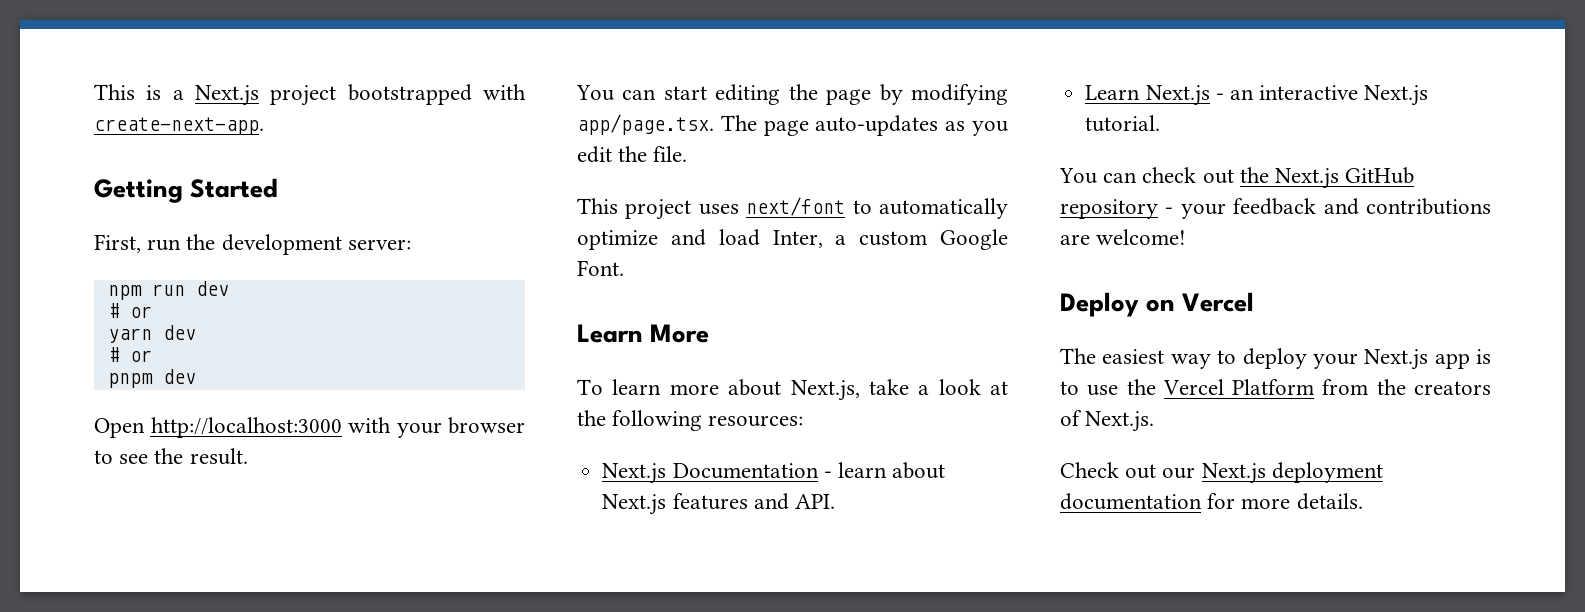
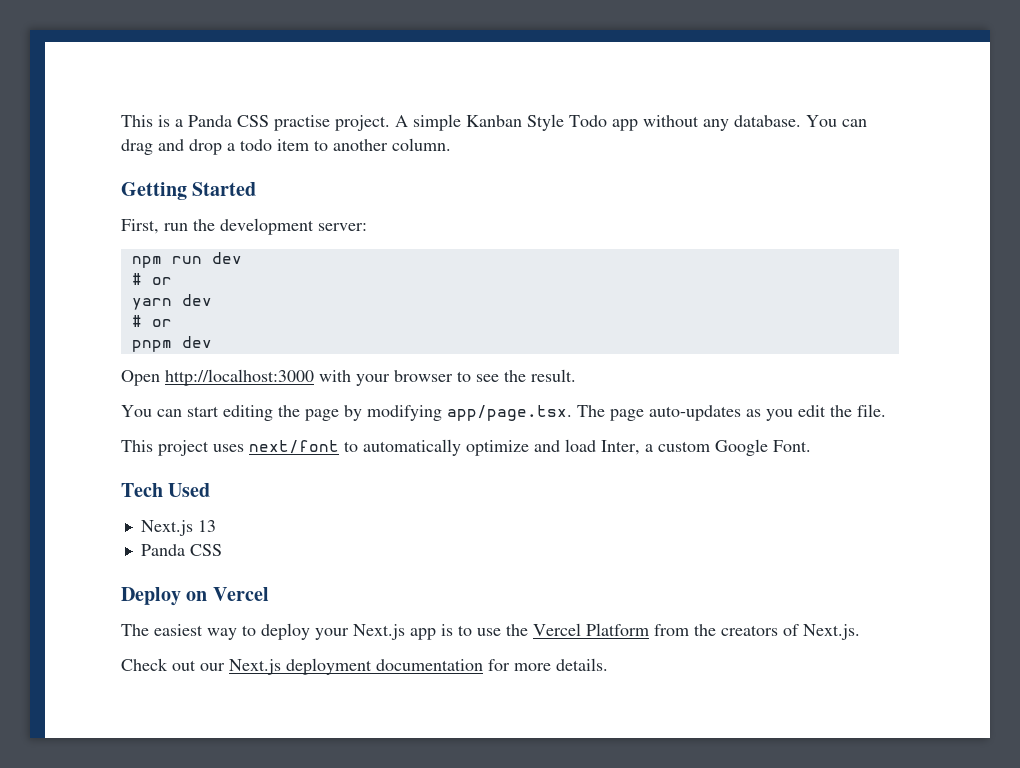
[195,84,526,106] [94,117,264,135] Next.js project bootstrapped with create-next-app. -> [188,114,867,131] [121,138,451,155] Panda CSS practise project. A simple Kanban Style Todo app without any database. You can drag and drop a todo item to another column.
[577,324,710,343] [577,379,1008,401] [577,410,804,431] [602,462,946,484] [602,493,835,515] [1085,85,1429,106] [1085,115,1161,132] [1059,167,1415,189] [1060,198,1491,219] [1060,229,1187,245] Learn More // To learn more about Next.js, take a look at the following resources: // Next.js Documentation - learn about Next.js features and API. // Learn Next.js - an interactive Next.js tutorial. // You can check out the Next.js GitHub repository - your feedback and contributions are welcome! -> [121,483,211,497] [140,520,216,536] [140,544,222,556] Tech Used // Next.js 13 // Panda CSS

